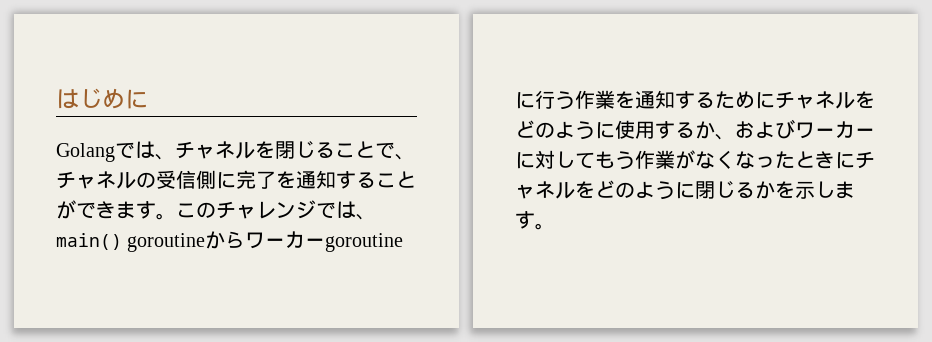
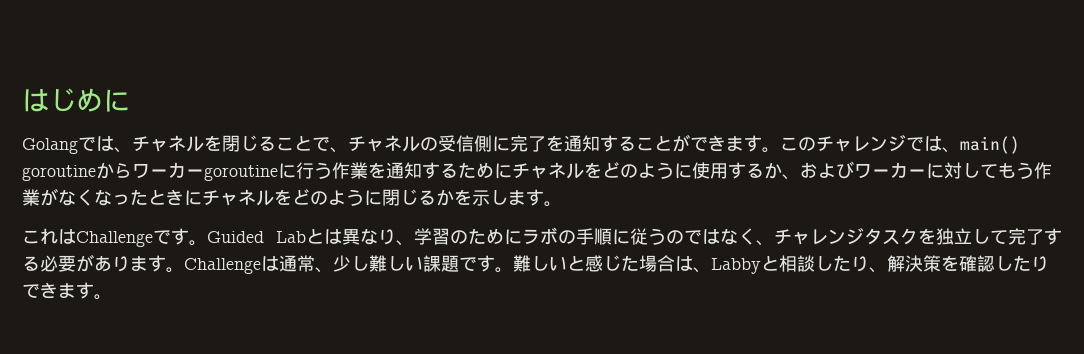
(555, 226) none -> [22,227,1062,247] [22,254,1049,274] [22,282,112,300] // これはChallengeです。Guided Labとは異なり、学習のためにラボの手順に従うのではなく、チャレンジタスクを独立して完了する必要があります。Challengeは通常、少し難しい課題です。難しいと感じた場合は、Labbyと相談したり、解決策を確認したりできます。

